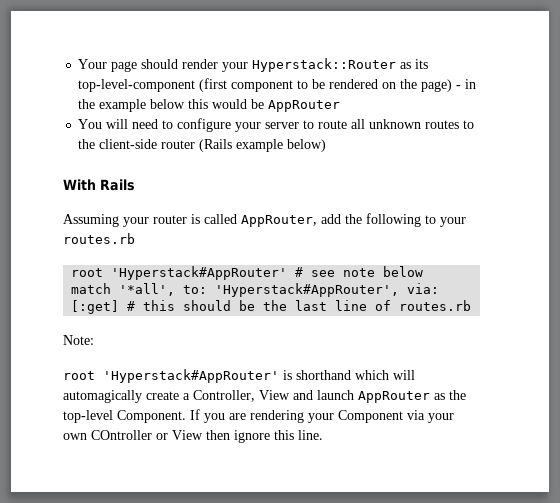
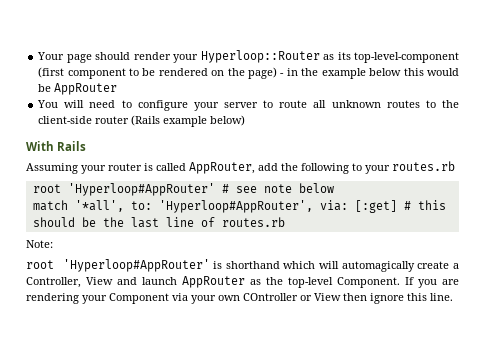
[252,58,397,72] Hyperstack::Router -> [200,50,320,63] Hyperloop::Router
[111,266,288,280] 'Hyperstack#AppRouter' -> [67,183,215,196] 'Hyperloop#AppRouter'
[215,283,400,297] 'Hyperstack#AppRouter', -> [158,200,313,213] 'Hyperloop#AppRouter',
[103,369,279,383] 'Hyperstack#AppRouter' -> [62,259,210,272] 'Hyperloop#AppRouter'

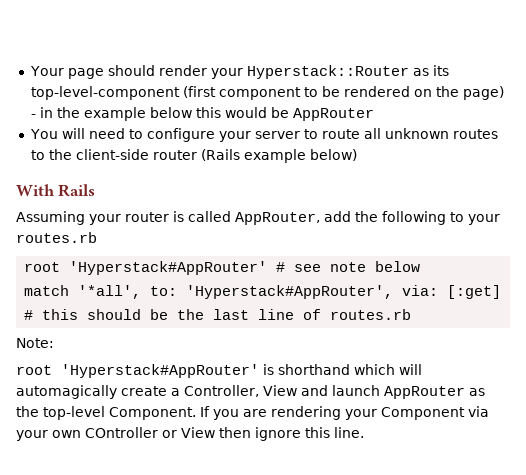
[200,50,320,63] Hyperloop::Router -> [246,65,409,79] Hyperstack::Router
[67,183,215,196] 'Hyperloop#AppRouter' -> [69,261,268,275] 'Hyperstack#AppRouter'
[158,200,313,213] 'Hyperloop#AppRouter', -> [186,285,394,299] 'Hyperstack#AppRouter',
[62,259,210,272] 'Hyperloop#AppRouter' -> [61,364,259,378] 'Hyperstack#AppRouter'

